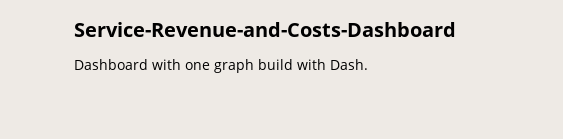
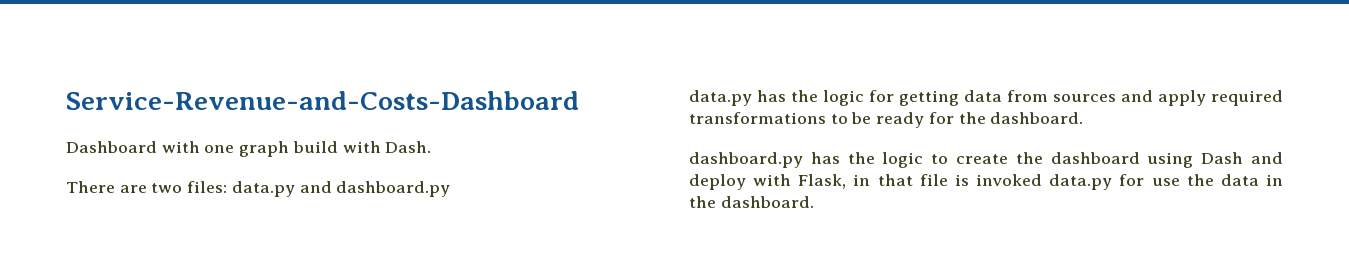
(368, 64) none -> [66,181,451,197] [689,90,1283,106] [689,112,1084,128] [689,152,1283,168] [689,174,1283,190] [689,196,814,208] // There are two files: data.py and dashboard.py // data.py has the logic for getting data from sources and apply required transformations to be ready for the dashboard. // dashboard.py has the logic to create the dashboard using Dash and deploy with Flask, in that file is invoked data.py for use the data in the dashboard.

